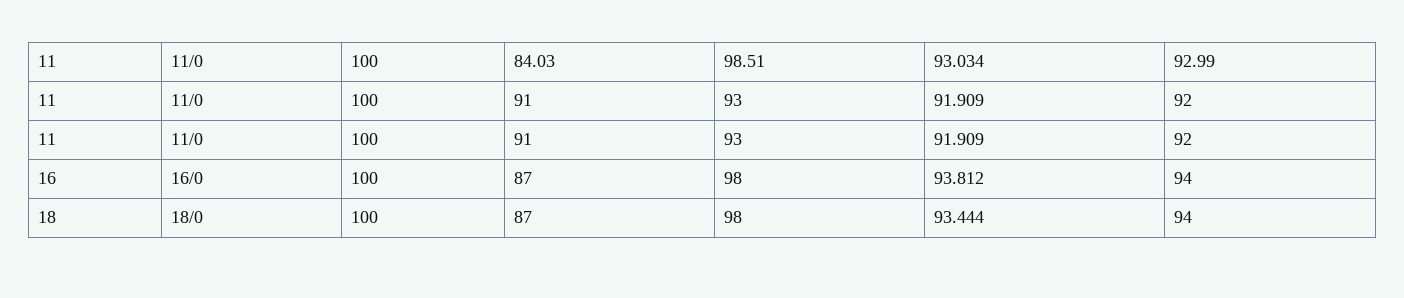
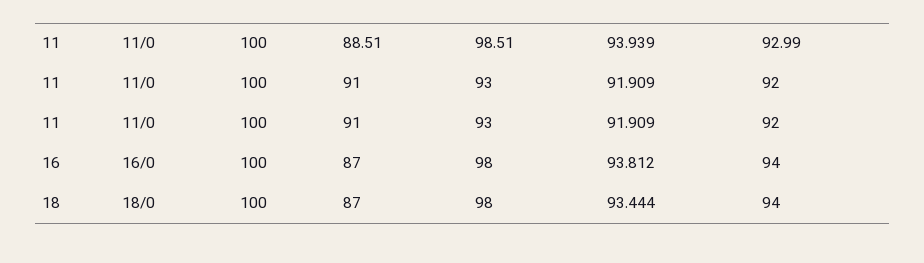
[38,55,57,67] [171,55,204,67] [351,55,379,67] [514,55,556,67] 11 | 11/0 | 100 | 84.03 -> [41,37,60,48] [121,37,155,49] [239,37,267,48] [342,37,382,48] 11 | 11/0 | 100 | 88.51
[934,55,985,67] 93.034 -> [606,37,655,48] 93.939

